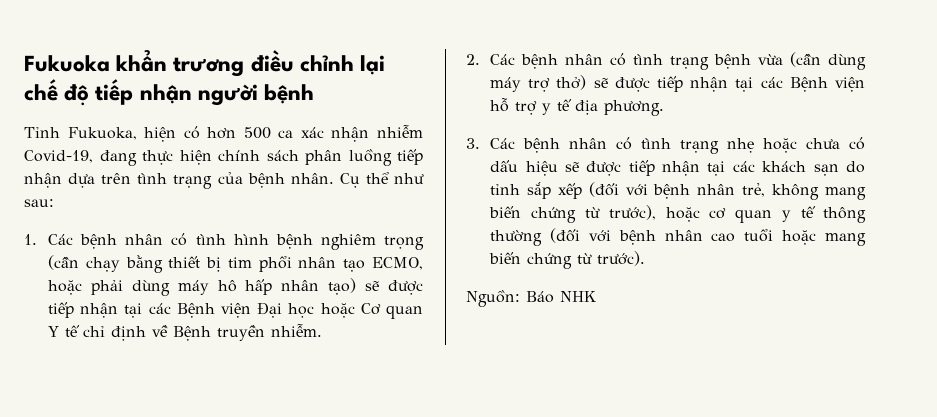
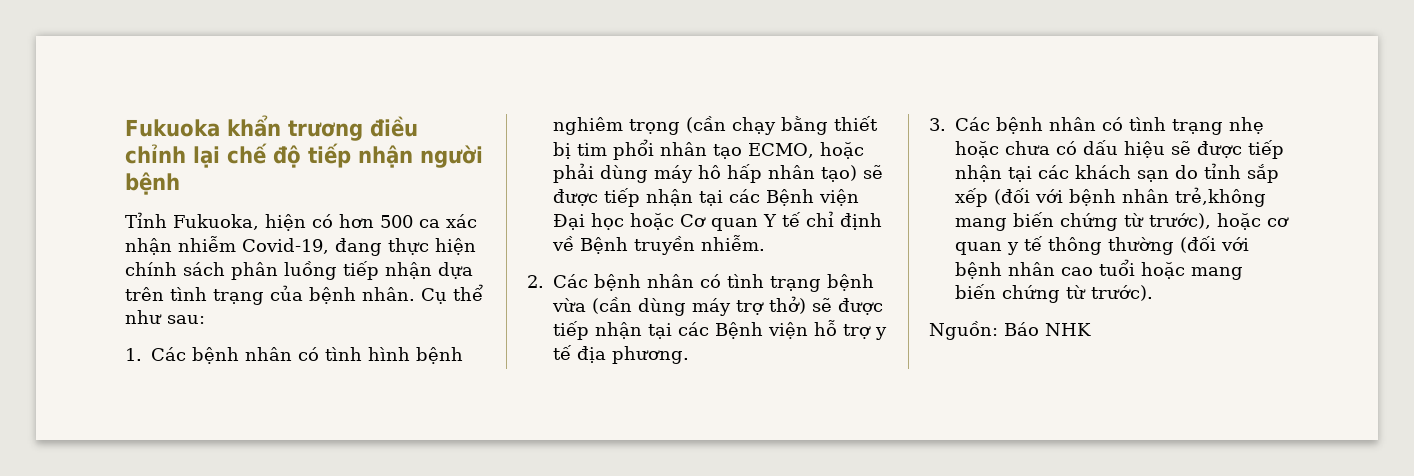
[742,183,820,200] trẻ, không -> [1175,187,1266,207] trẻ,không

